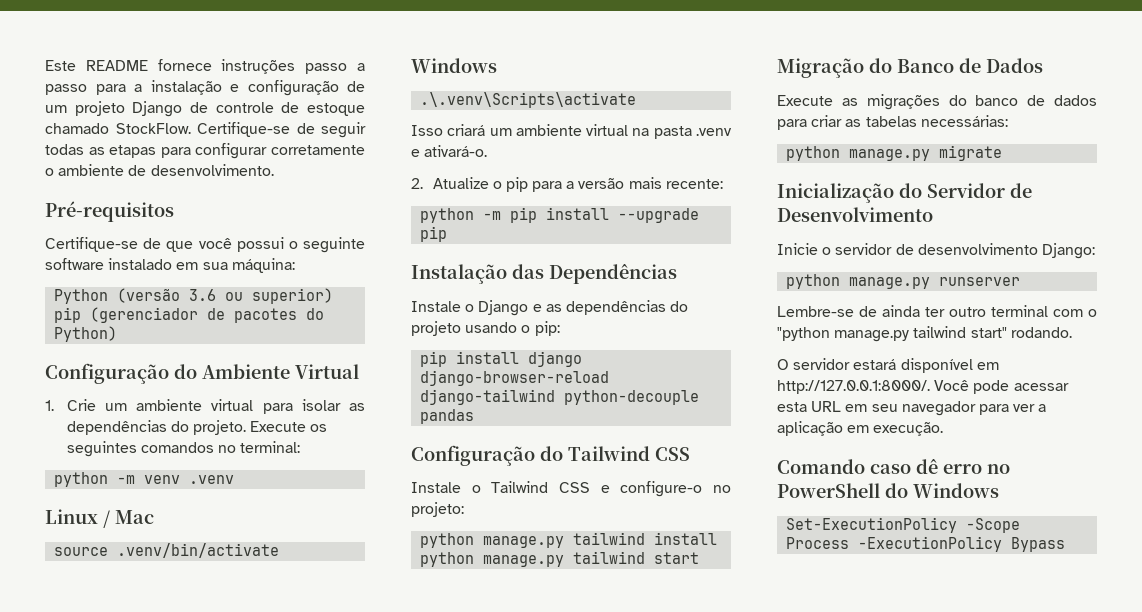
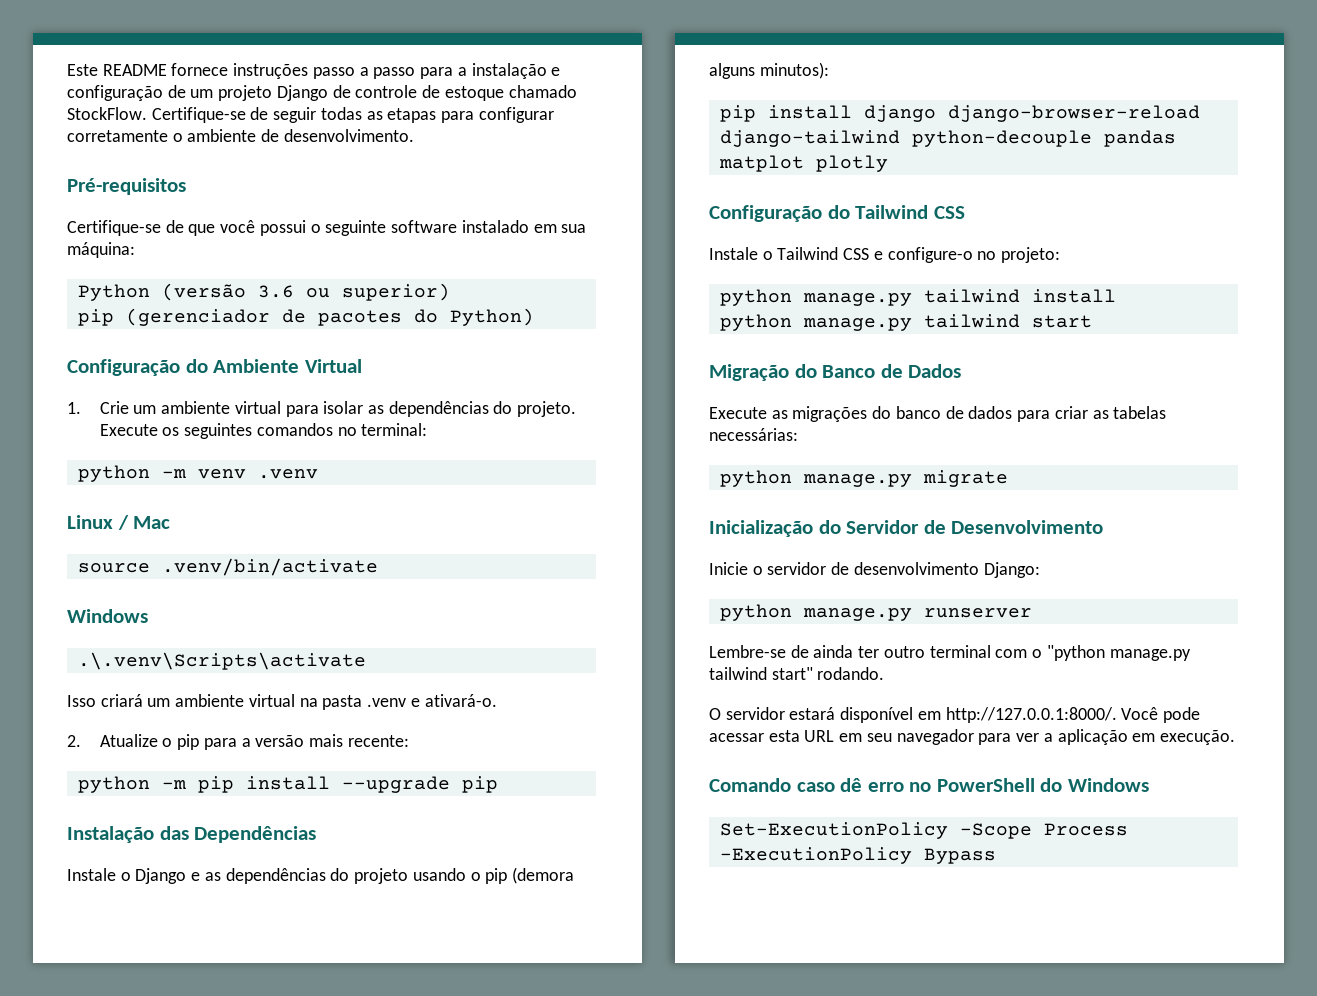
[534,321,560,336] pip: -> [485,867,574,884] [709,62,829,79] pip (demora alguns minutos):
(475, 416) none -> [718,155,888,172] matplot plotly

